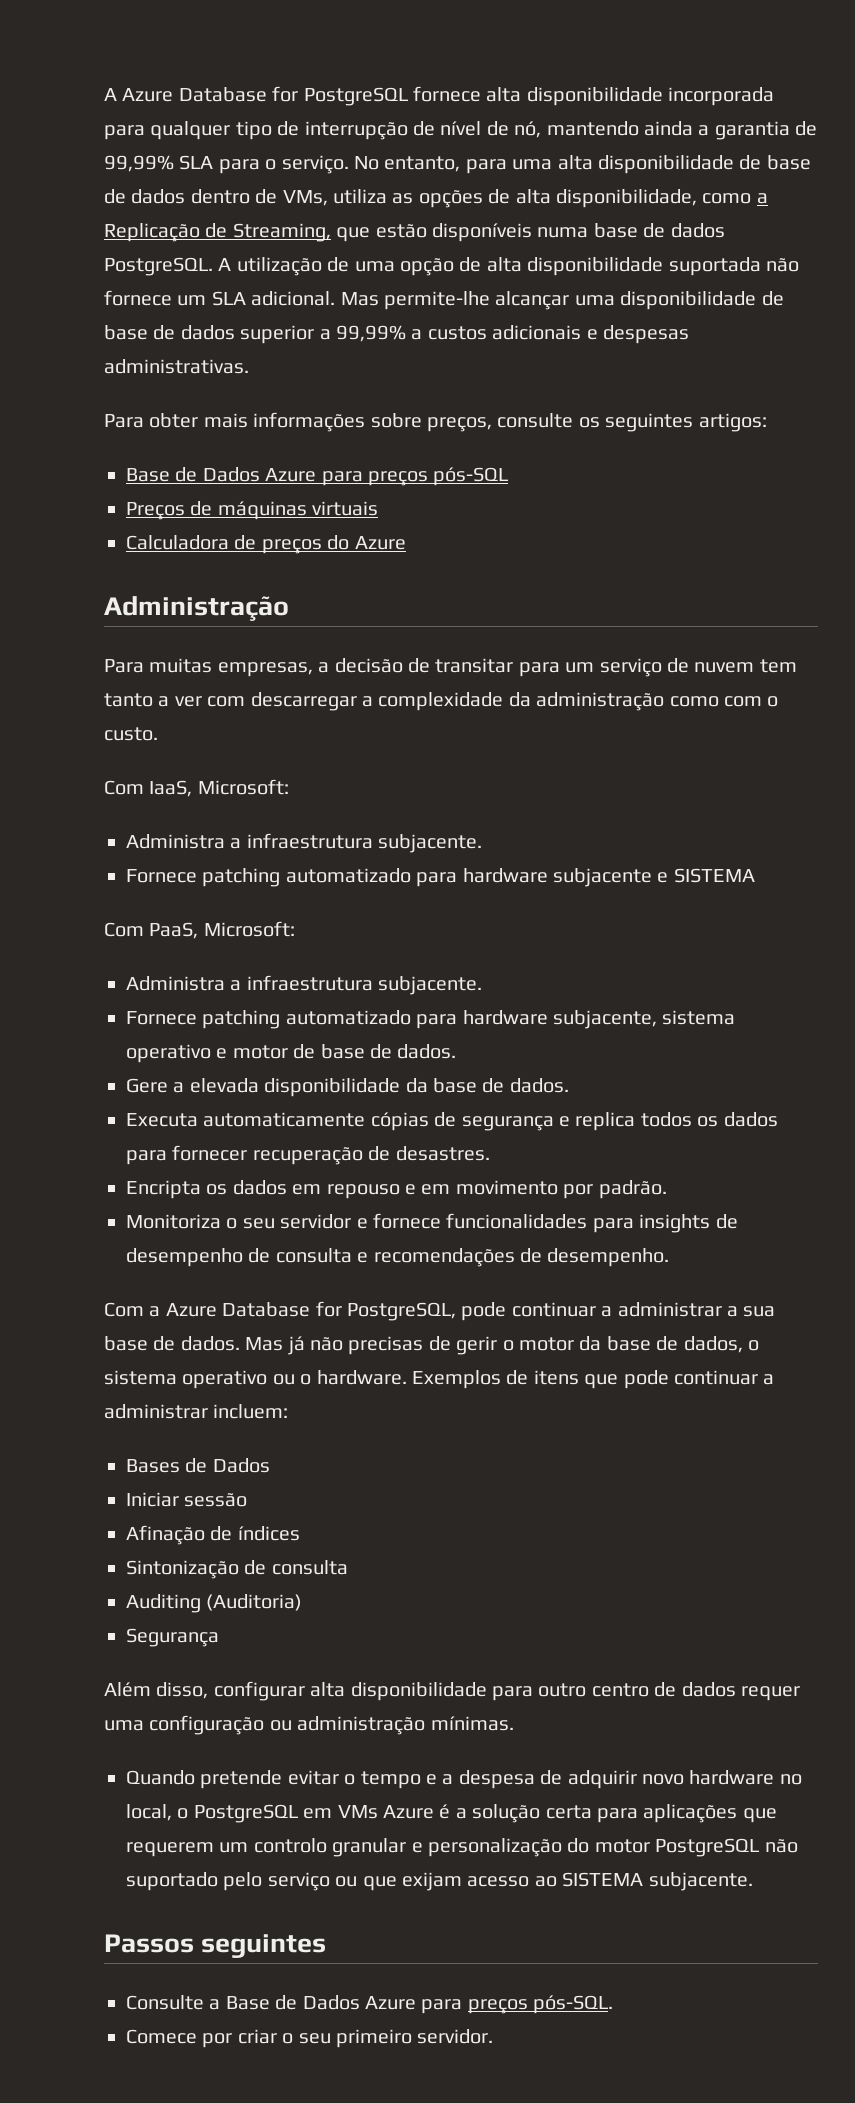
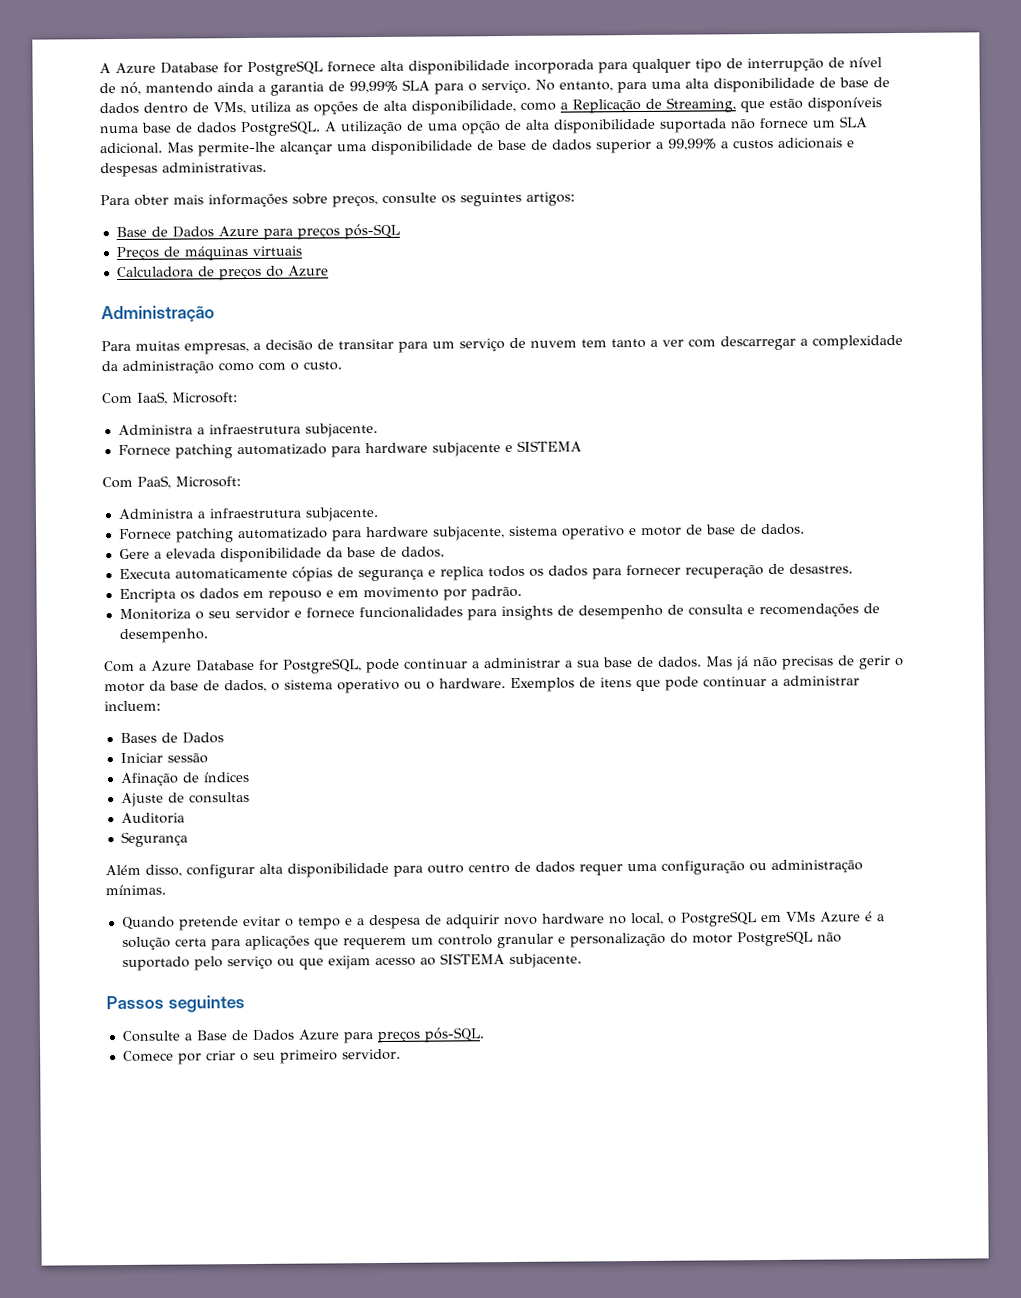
[126,1560,348,1579] [126,1594,303,1613] Sintonização de consulta // Auditing (Auditoria) -> [120,792,250,808] [120,812,185,825] Ajuste de consultas // Auditoria

